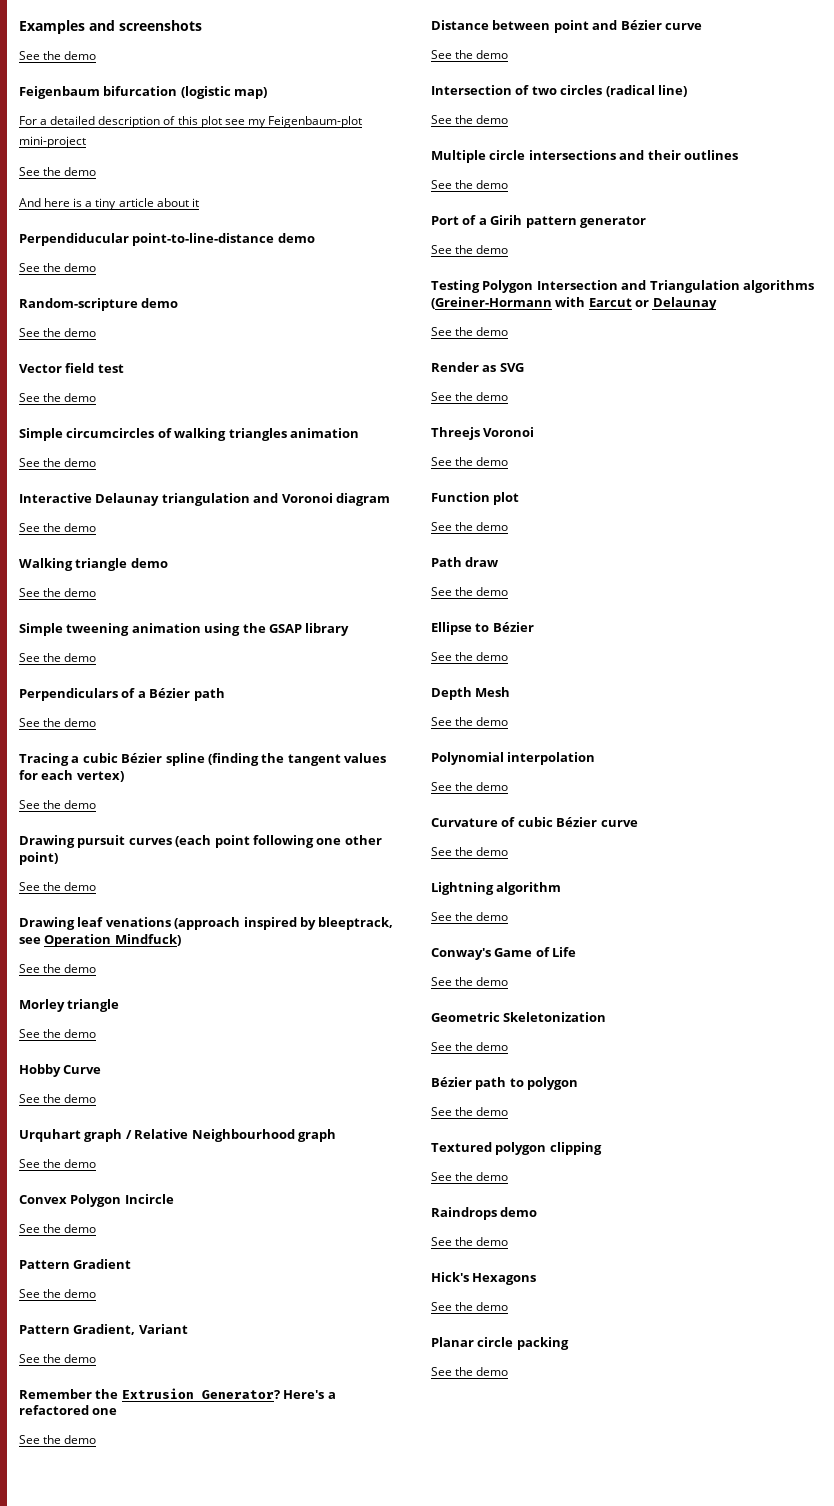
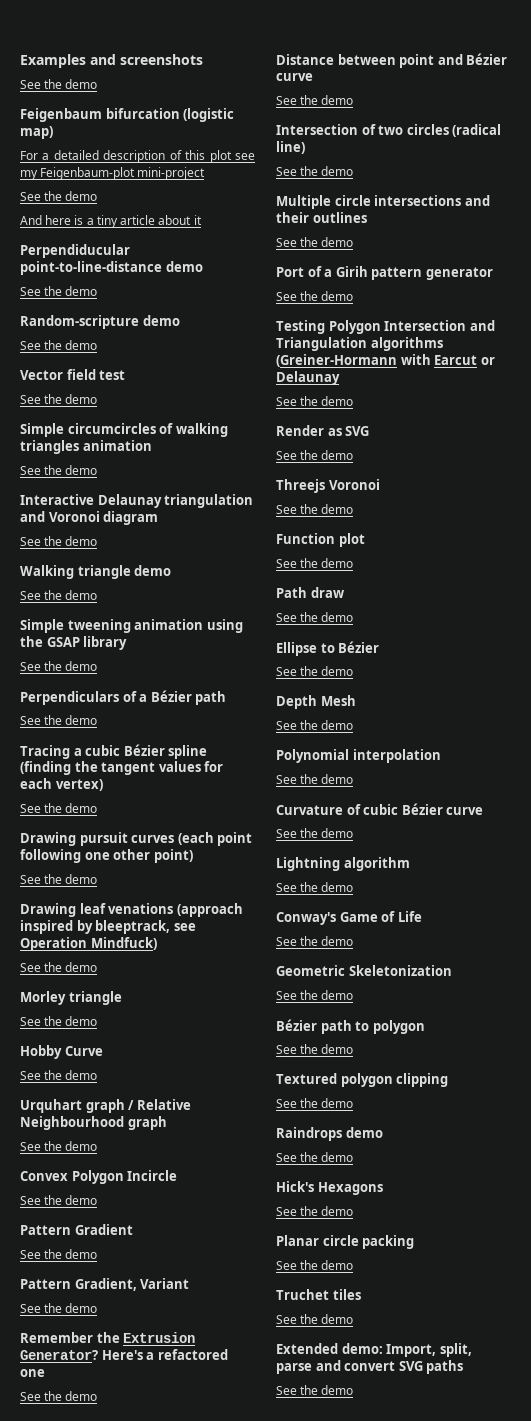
(509, 1371) none -> [276,1289,361,1300] [276,1314,354,1324] [276,1343,472,1357] [276,1360,464,1374] [276,1385,354,1395] // Truchet tiles // See the demo // Extended demo: Import, split, parse and convert SVG paths // See the demo

